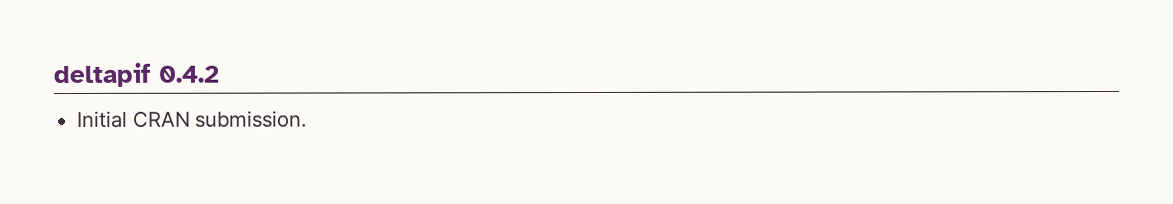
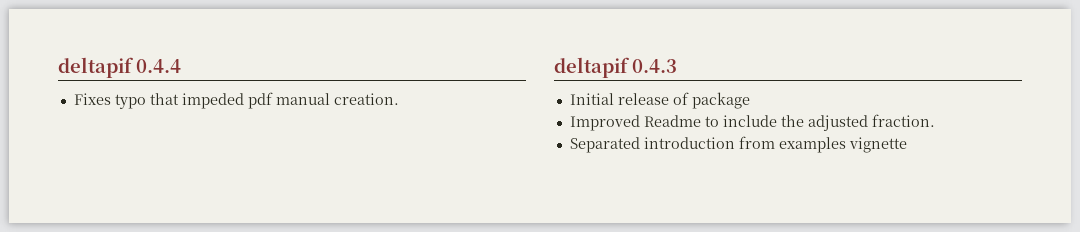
[53,62,219,88] [77,110,308,128] deltapif 0.4.2 // Initial CRAN submission. -> [58,57,181,78] [73,92,399,109] [554,57,677,78] [569,92,750,109] [569,114,935,131] [569,136,907,153] deltapif 0.4.4 // Fixes typo that impeded pdf manual creation. // deltapif 0.4.3 // Initial release of package // Improved Readme to include the adjusted fraction. // Separated introduction from examples vignette

